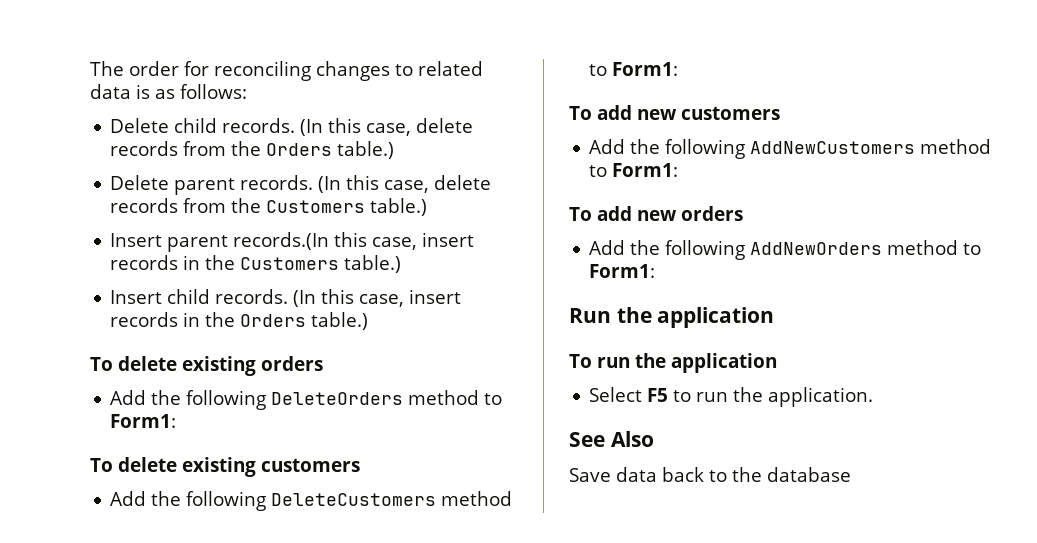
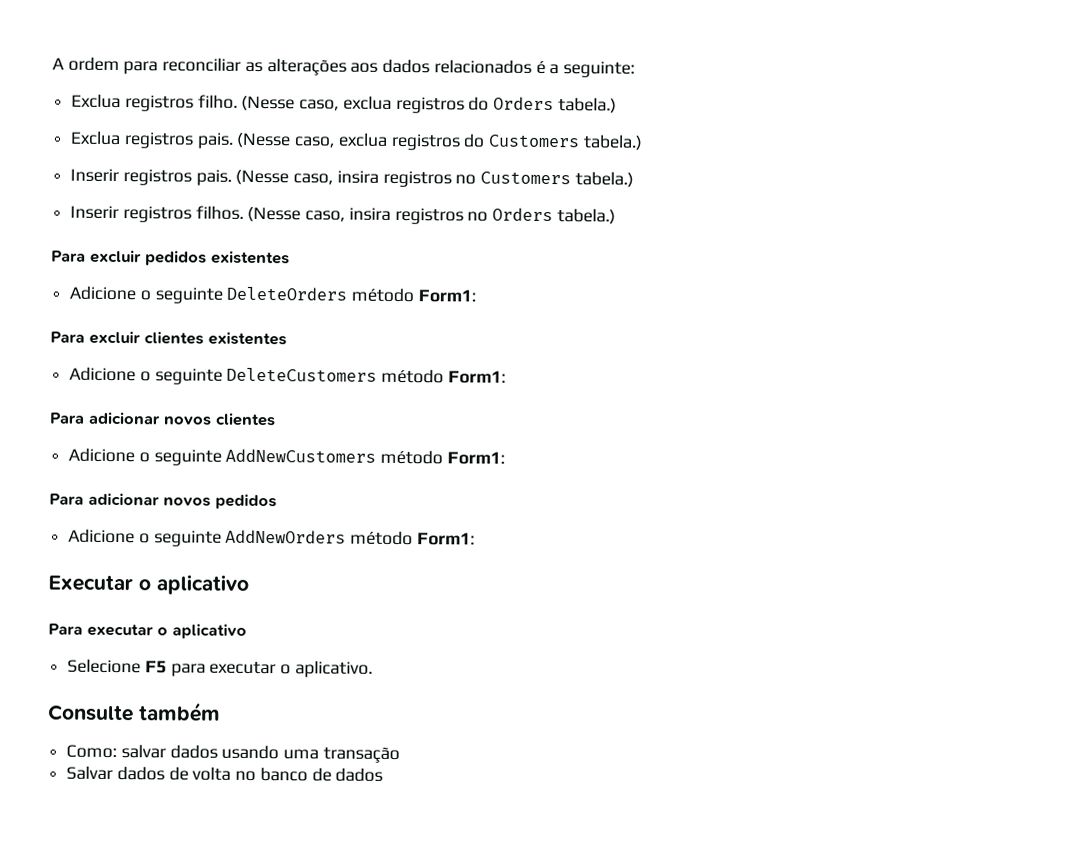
[90,61,483,81] [90,84,247,99] [110,118,474,136] [110,141,395,159] [110,175,492,195] [110,198,428,216] [110,232,475,252] [110,255,402,273] [110,289,462,307] [110,312,369,330] [90,356,323,376] [110,390,503,410] [110,414,177,428] [90,457,360,477] [110,491,513,511] [589,62,679,76] [569,105,780,120] [589,139,992,159] [589,163,679,177] [569,206,743,221] [589,240,982,260] [589,264,656,278] [569,307,775,328] [569,353,777,373] [589,387,874,407] [569,431,654,447] [569,467,851,482] The order for reconciling changes to related data is as follows: // Delete child records. (In this case, delete records from the Orders table.) // Delete parent records. (In this case, delete records from the Customers table.) // Insert parent records.(In this case, insert records in the Customers table.) // Insert child records. (In this case, insert records in the Orders table.) // To delete existing orders // Add the following DeleteOrders method to Form1: // To delete existing customers // Add the following DeleteCustomers method to Form1: // To add new customers // Add the following AddNewCustomers method to Form1: // To add new orders // Add the following AddNewOrders method to Form1: // Run the application // To run the application // Select F5 to run the application. // See Also // Save data back to the database -> [52,56,635,78] [71,93,617,114] [70,130,643,151] [70,168,634,188] [70,205,616,225] [51,249,290,266] [69,285,476,304] [50,330,287,346] [69,366,506,385] [49,411,276,427] [68,447,505,466] [49,492,277,510] [68,528,475,547] [48,574,249,595] [48,623,247,639] [67,658,373,678] [47,702,221,722] [66,744,400,763] [66,765,384,782] A ordem para reconciliar as alterações aos dados relacionados é a seguinte: // Exclua registros filho. (Nesse caso, exclua registros do Orders tabela.) // Exclua registros pais. (Nesse caso, exclua registros do Customers tabela.) // Inserir registros pais. (Nesse caso, insira registros no Customers tabela.) // Inserir registros filhos. (Nesse caso, insira registros no Orders tabela.) // Para excluir pedidos existentes // Adicione o seguinte DeleteOrders método Form1: // Para excluir clientes existentes // Adicione o seguinte DeleteCustomers método Form1: // Para adicionar novos clientes // Adicione o seguinte AddNewCustomers método Form1: // Para adicionar novos pedidos // Adicione o seguinte AddNewOrders método Form1: // Executar o aplicativo // Para executar o aplicativo // Selecione F5 para executar o aplicativo. // Consulte também // Como: salvar dados usando uma transação // Salvar dados de volta no banco de dados

